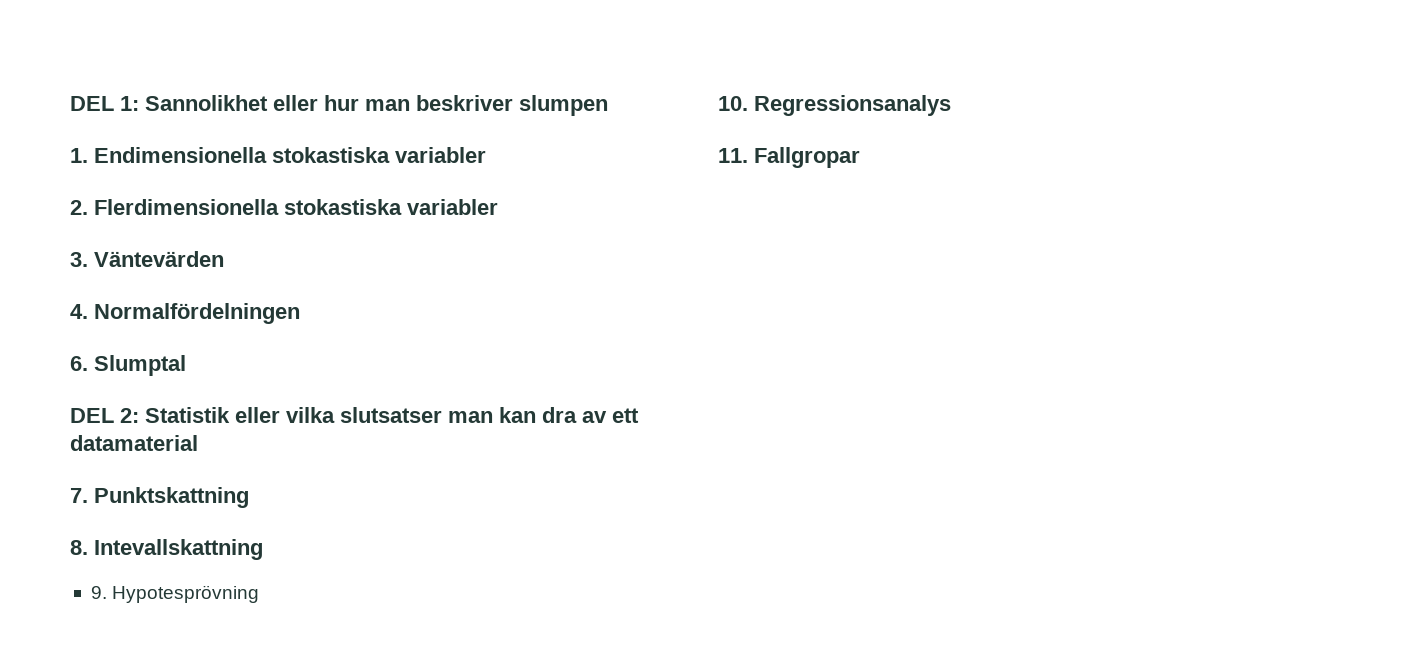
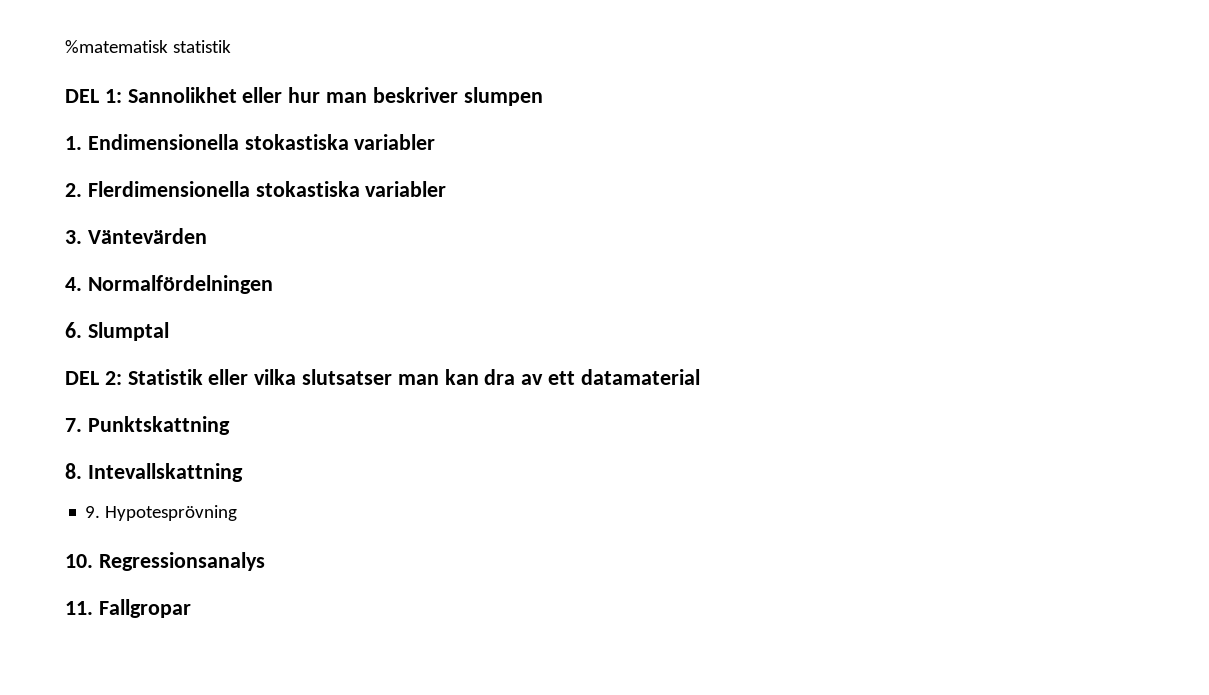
(70, 103) none -> [65,40,231,53] %matematisk statistik //

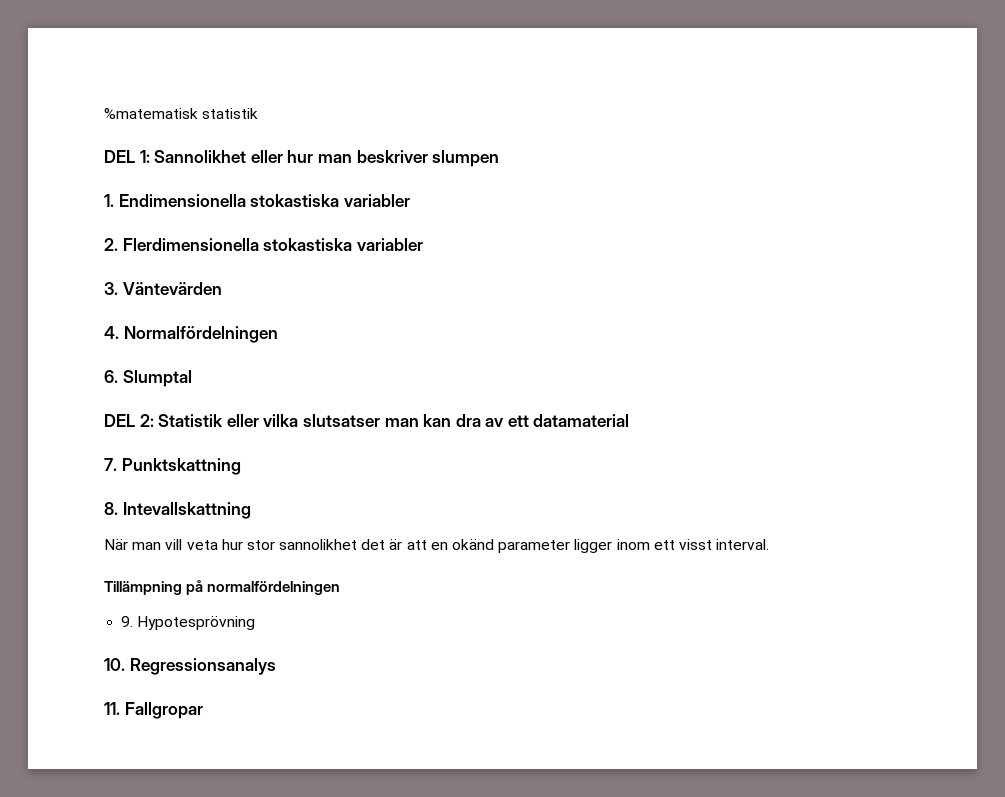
(243, 472) none -> [104,539,770,553] [104,580,341,595] // När man vill veta hur stor sannolikhet det är att en okänd parameter ligger inom ett visst interval. // Tillämpning på normalfördelningen

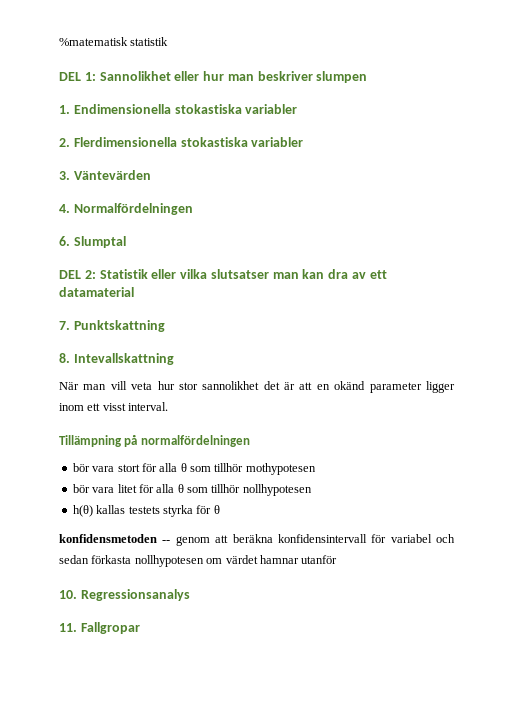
[121,616,256,630] 9. Hypotesprövning -> [72,463,316,475] [72,484,312,496] [72,505,220,517] [59,534,455,546] [59,555,338,567] bör vara stort för alla θ som tillhör mothypotesen // bör vara litet för alla θ som tillhör nollhypotesen // h(θ) kallas testets styrka för θ // konfidensmetoden -- genom att beräkna konfidensintervall för variabel och sedan förkasta nollhypotesen om värdet hamnar utanför

